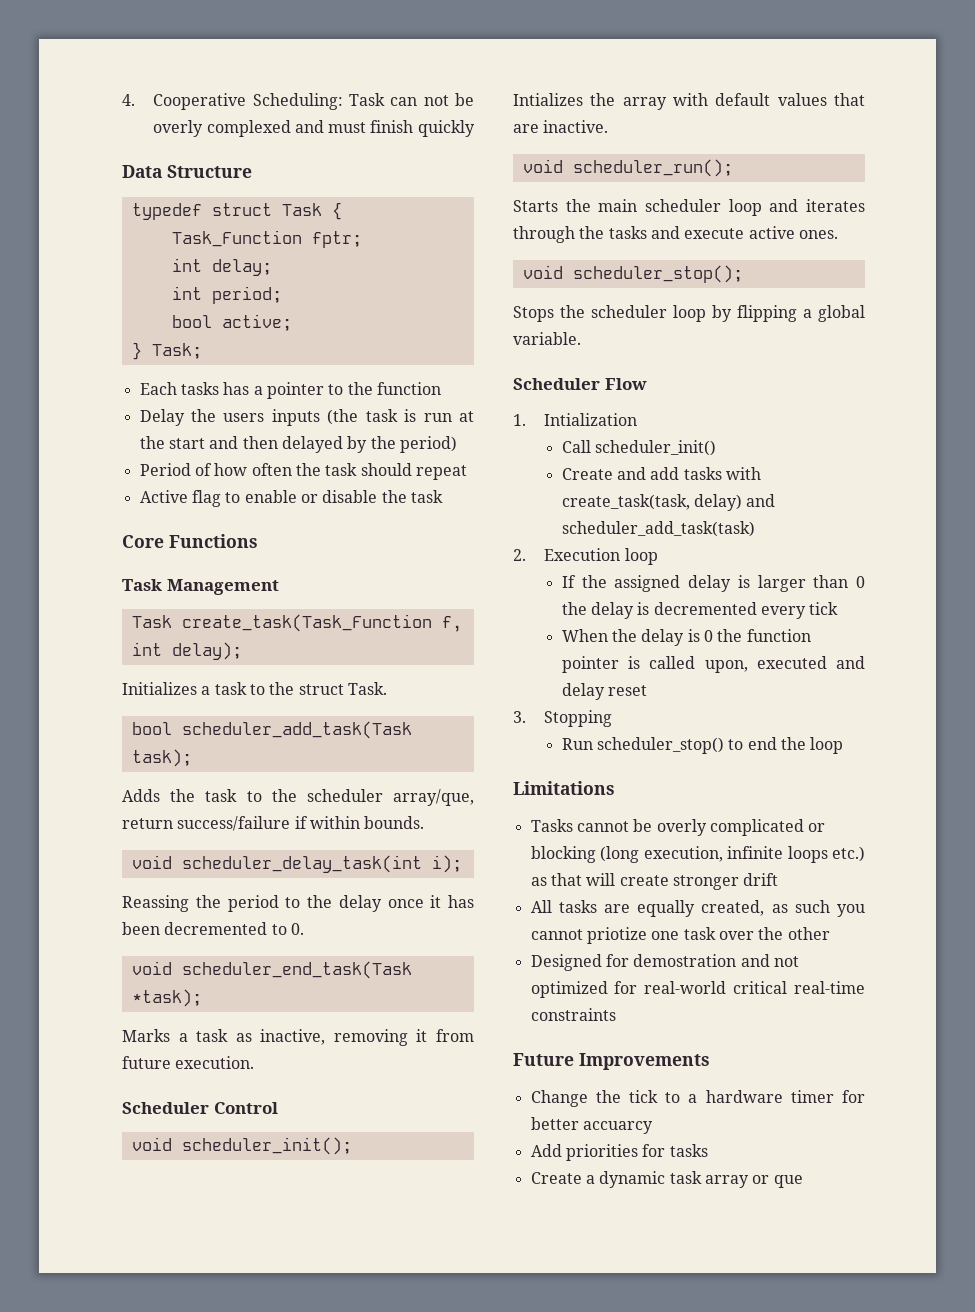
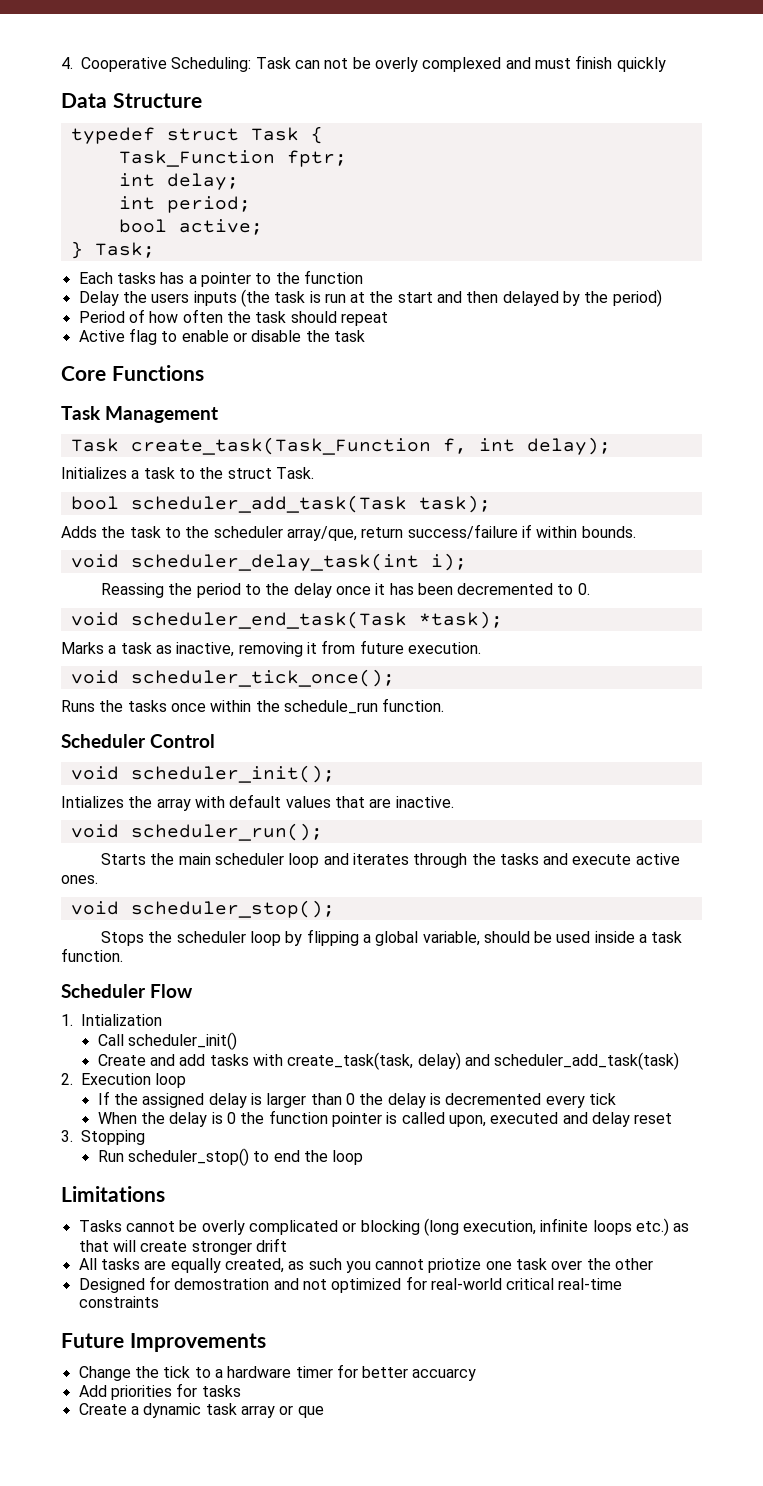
(255, 1062) none -> [70,669,395,687] [61,698,445,714] // void scheduler_tick_once(); // Runs the tasks once within the schedule_run function.
[513,332,581,345] variable. -> [422,931,683,946] [61,948,123,962] variable, should be used inside a task function.

